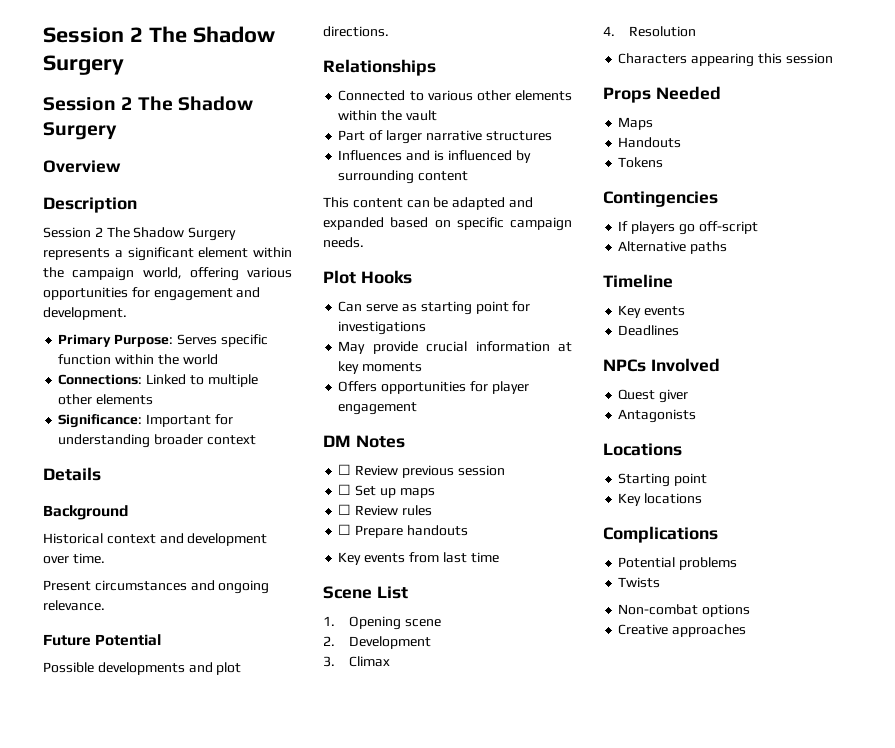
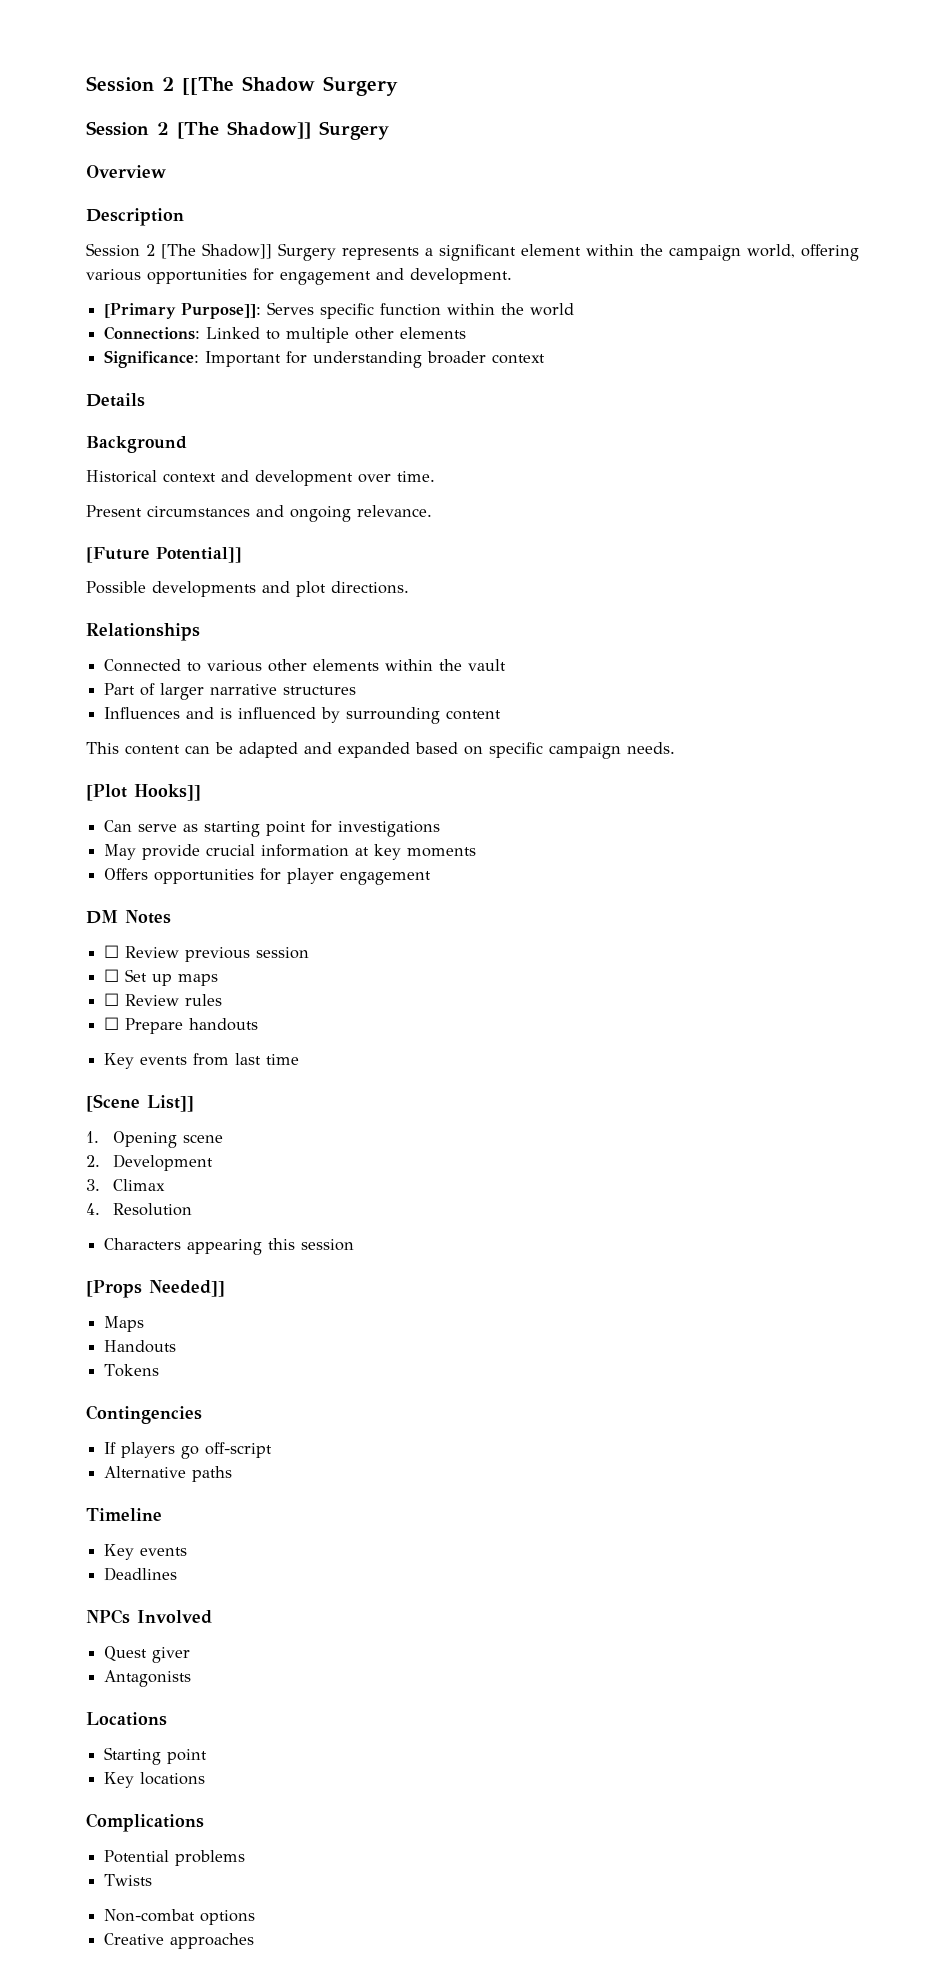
[43,26,187,43] Session 2 The -> [86,76,234,95] Session 2 [[The
[137,96,253,111] The Shadow -> [177,121,311,139] [The Shadow]]
[106,227,185,238] The Shadow -> [161,243,272,259] [The Shadow]]
[58,334,174,347] Primary Purpose: -> [104,303,262,319] [Primary Purpose]]:
[43,634,162,646] Future Potential -> [86,547,242,563] [Future Potential]]
[323,270,412,284] Plot Hooks -> [86,784,201,801] [Plot Hooks]]
[323,586,408,599] Scene List -> [86,1094,194,1112] [Scene List]]
[603,86,721,103] Props Needed -> [86,1280,225,1298] [Props Needed]]

